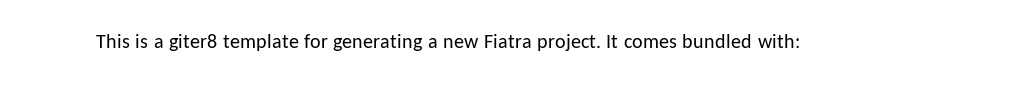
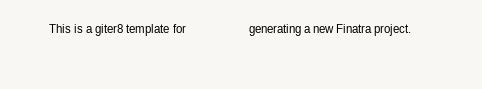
[483,34,800,51] Fiatra project. It comes bundled with: -> [336,24,412,36] Finatra project.

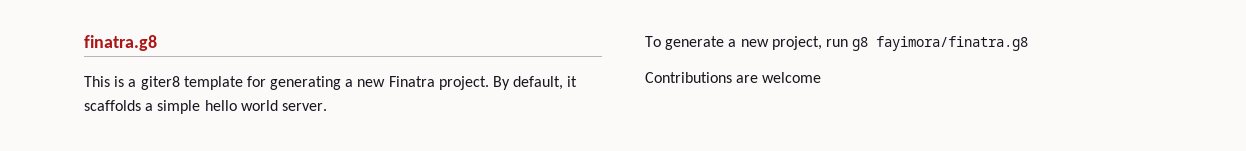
(49, 28) none -> [84,35,157,51] finatra.g8 //
(412, 30) none -> [493,76,578,90] [84,100,327,114] [645,36,1029,51] [645,72,822,83] By default, it scaffolds a simple hello world server. // To generate a new project, run g8 fayimora/finatra.g8 // Contributions are welcome

